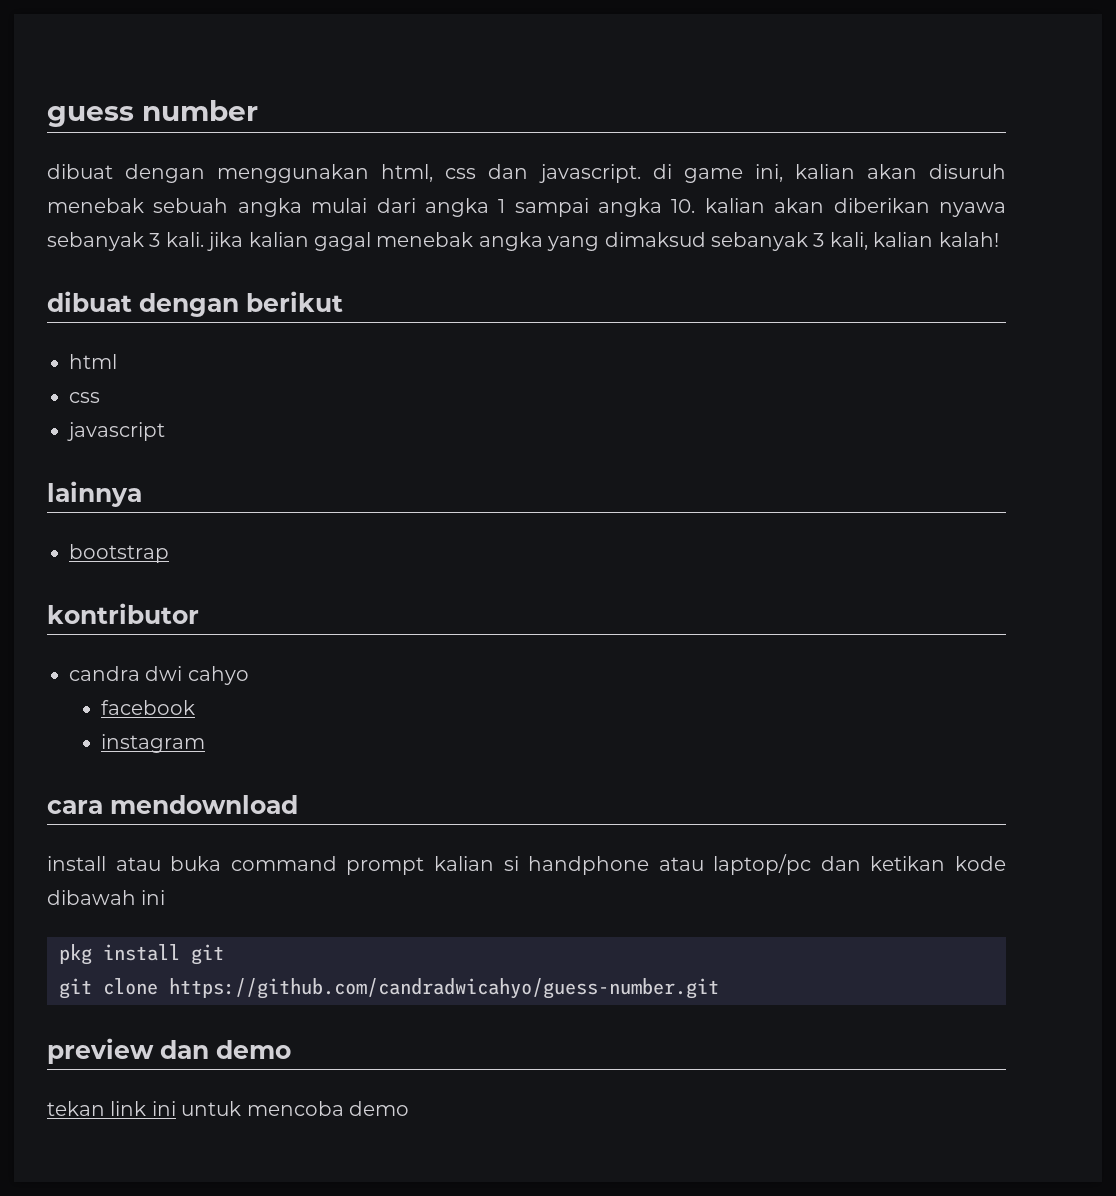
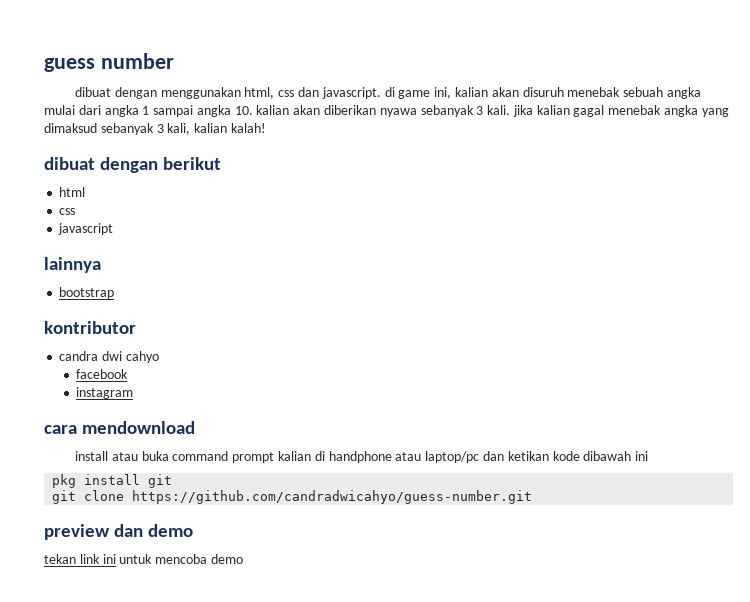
[503,856,519,871] si -> [314,451,325,461] di

